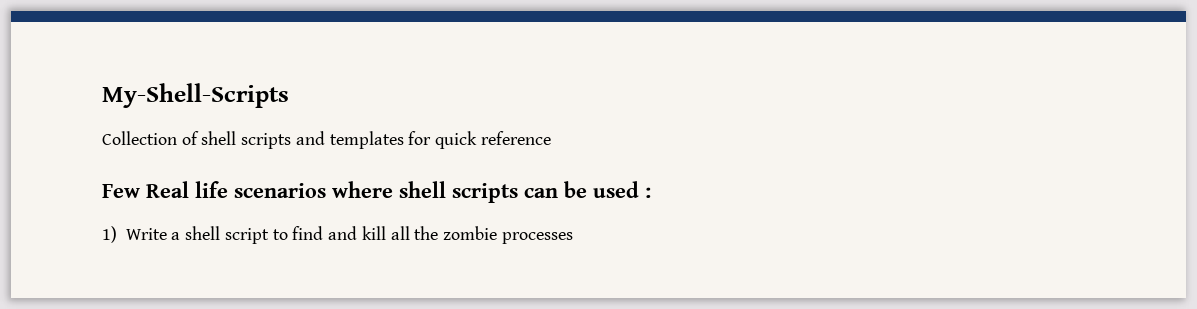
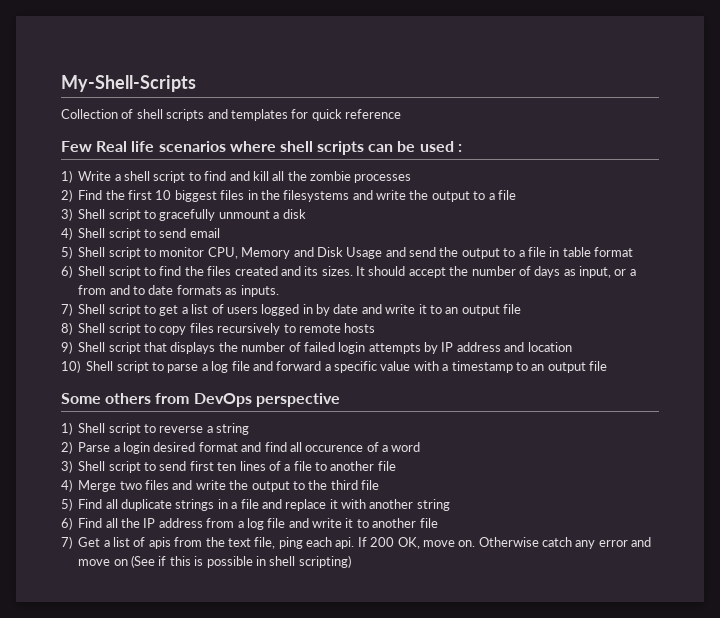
(573, 238) none -> [61,189,516,202] [61,208,306,221] [61,227,220,240] [61,246,633,259] [61,265,636,278] [78,285,279,297] [61,303,521,316] [61,322,376,335] [61,341,572,354] [61,360,607,373] [61,393,340,407] [61,422,250,435] [61,441,421,454] [61,460,396,473] [61,479,379,492] [61,498,450,511] [61,517,438,530] [61,536,652,549] [78,555,351,568] // 2) Find the first 10 biggest files in the filesystems and write the output to a file // 3) Shell script to gracefully unmount a disk // 4) Shell script to send email // 5) Shell script to monitor CPU, Memory and Disk Usage and send the output to a file in table format // 6) Shell script to find the files created and its sizes. It should accept the number of days as input, or a from and to date formats as inputs. // 7) Shell script to get a list of users logged in by date and write it to an output file // 8) Shell script to copy files recursively to remote hosts // 9) Shell script that displays the number of failed login attempts by IP address and location // 10) Shell script to parse a log file and forward a specific value with a timestamp to an output file // Some others from DevOps perspective // 1) Shell script to reverse a string // 2) Parse a login desired format and find all occurence of a word // 3) Shell script to send first ten lines of a file to another file // 4) Merge two files and write the output to the third file // 5) Find all duplicate strings in a file and replace it with another string // 6) Find all the IP address from a log file and write it to another file // 7) Get a list of apis from the text file, ping each api. If 200 OK, move on. Otherwise catch any error and move on (See if this is possible in shell scripting)

